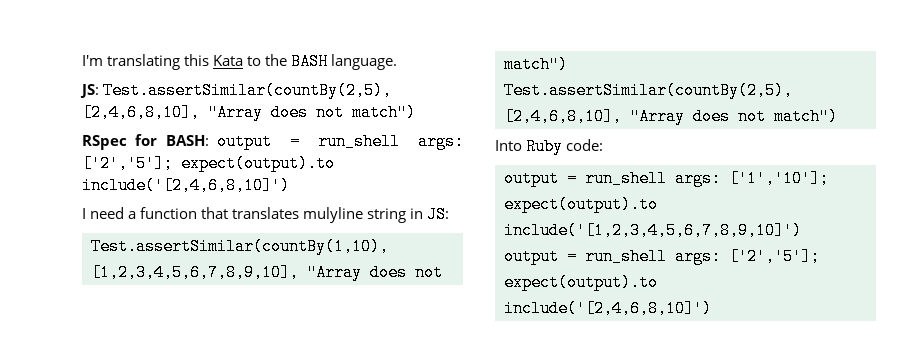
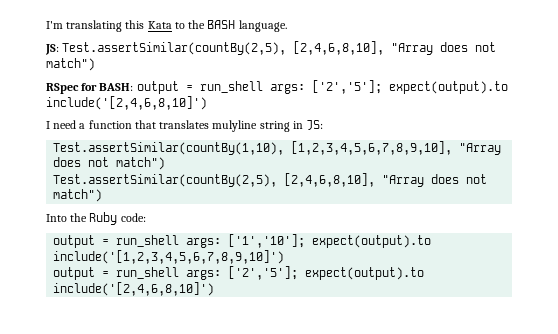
(522, 145) none -> [70,213,88,222] the

